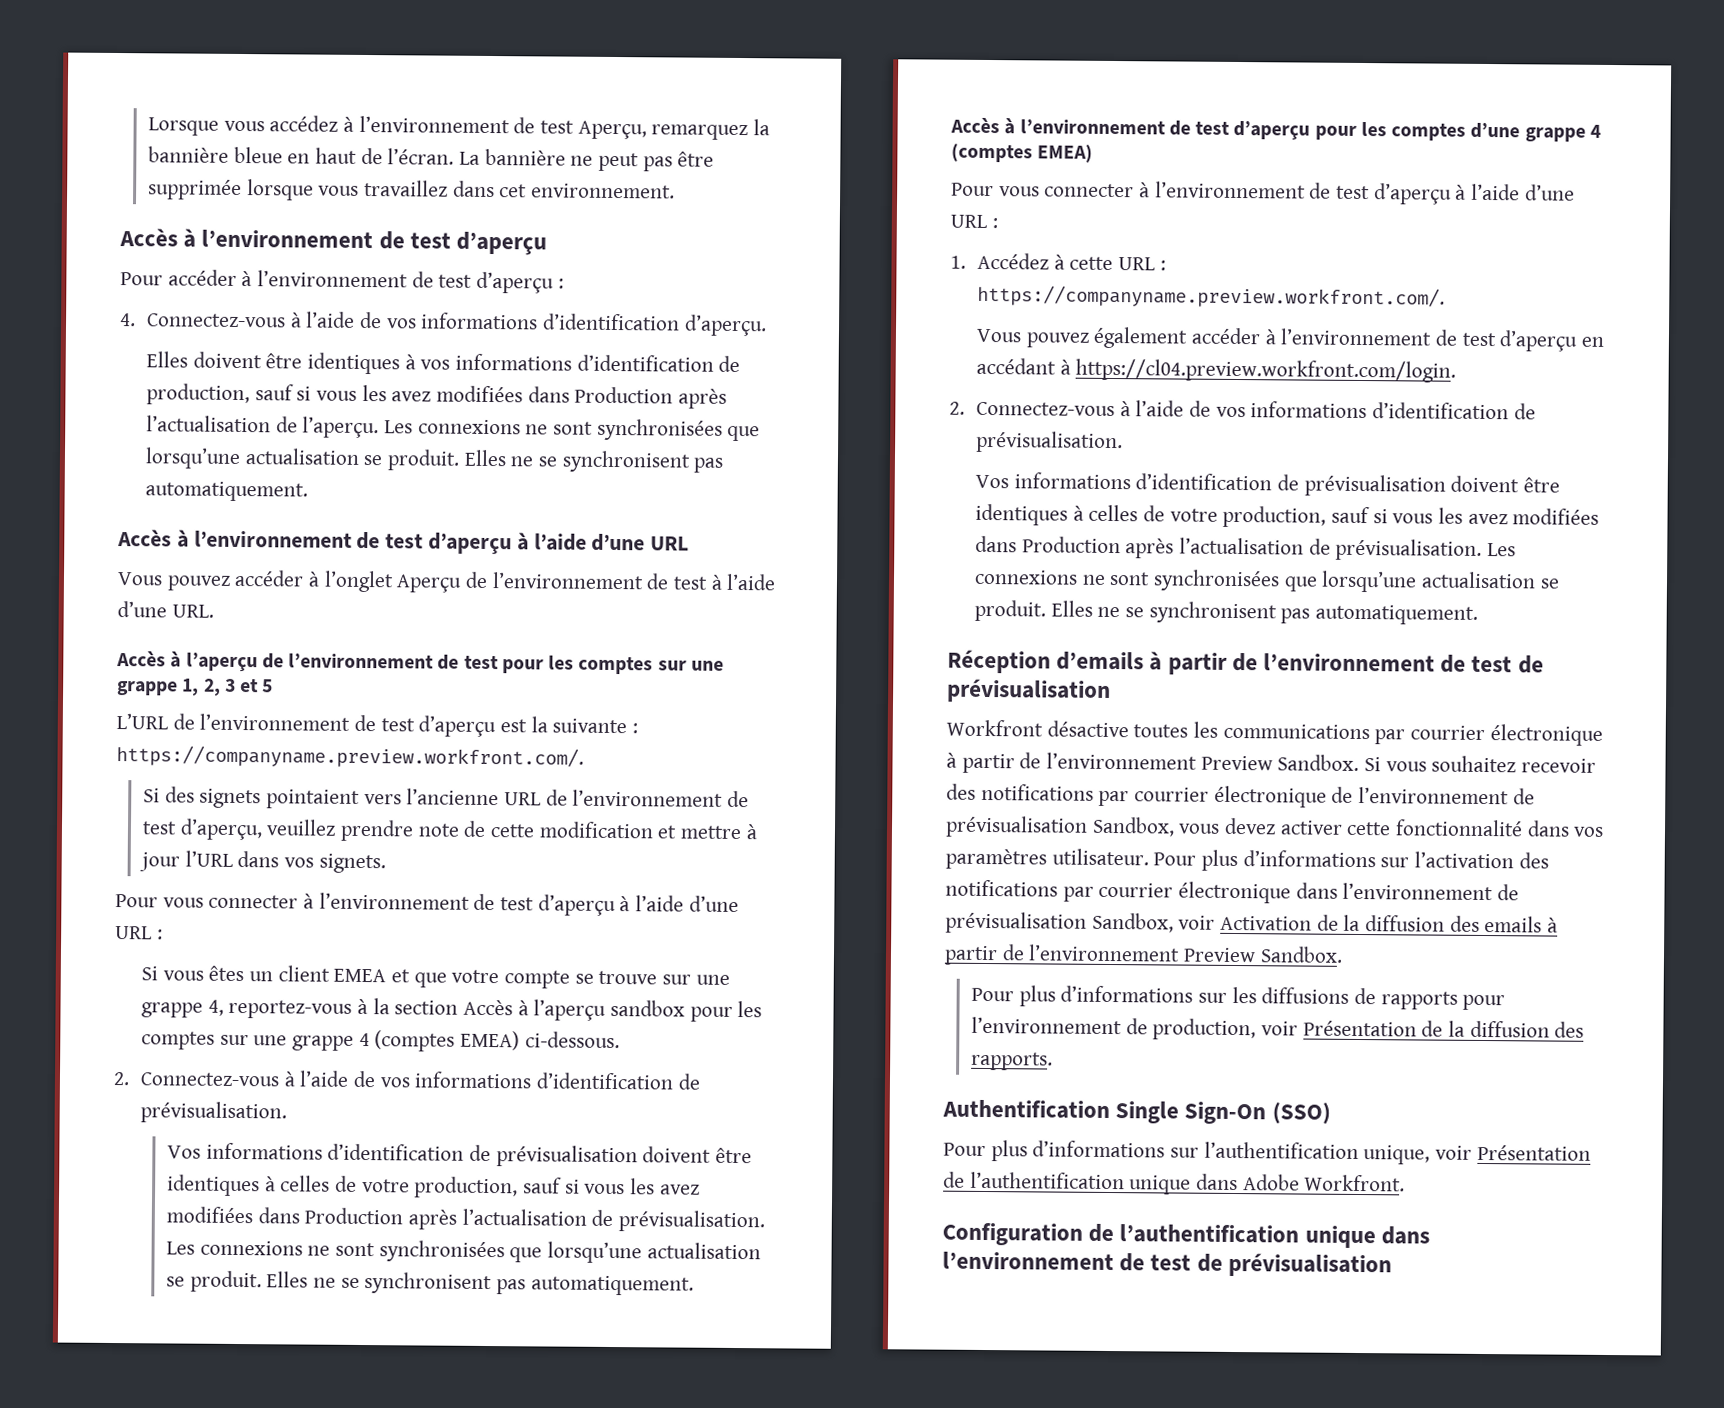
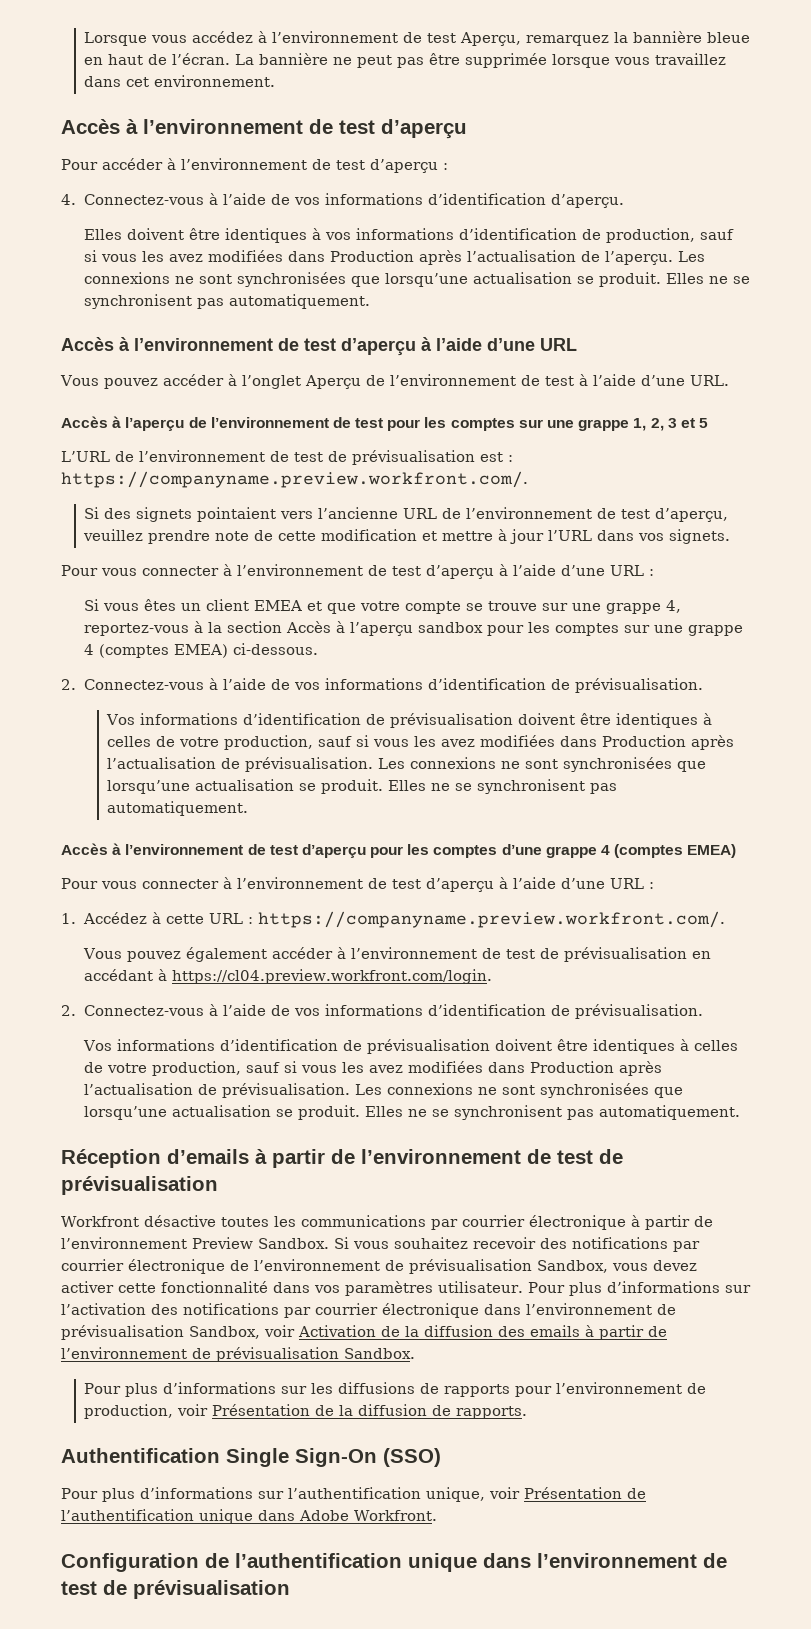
[418,715,628,738] d’aperçu est la suivante -> [327,450,503,465] de prévisualisation est
[1499,330,1579,352] d’aperçu -> [539,947,687,962] de prévisualisation
[1183,947,1257,963] Preview -> [192,1347,339,1362] de prévisualisation
[1554,1021,1585,1038] des -> [431,1405,451,1416] de

